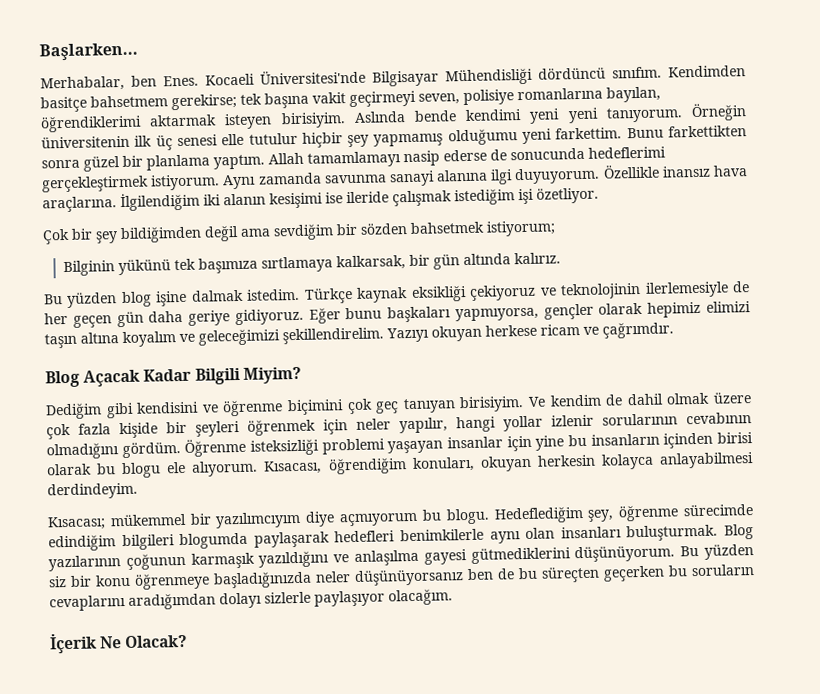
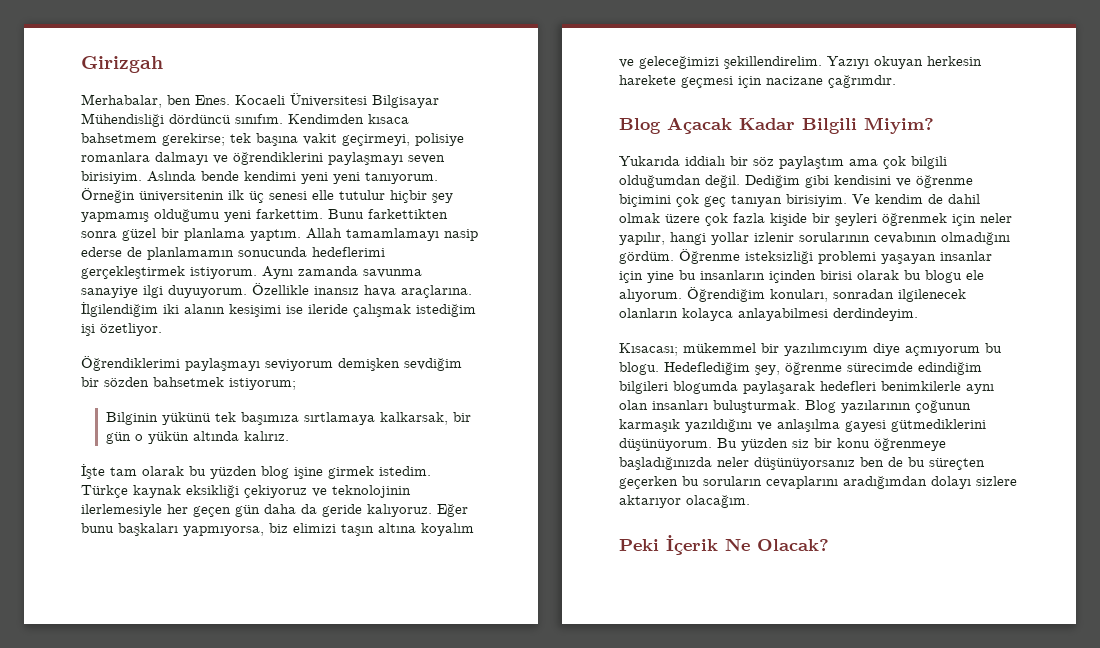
[39,42,138,62] Başlarken... -> [81,56,163,73] Girizgah
[260,69,366,85] Üniversitesi'nde -> [290,93,367,107] Üniversitesi
[40,96,87,113] basitçe -> [368,114,409,124] kısaca
[349,86,661,108] [40,113,273,133] geçirmeyi seven, polisiye romanlarına bayılan, öğrendiklerimi aktarmak isteyen -> [342,133,464,146] [81,152,445,165] geçirmeyi, polisiye romanlara dalmayı ve öğrendiklerini paylaşmayı seven
(507, 155) none -> [147,247,234,260] planlamamın
[388,169,489,187] sanayi alanına -> [81,286,138,298] sanayiye
[42,224,271,245] Çok bir şey bildiğimden değil ama -> [81,356,400,371] Öğrendiklerimi paylaşmayı seviyorum demişken
(460, 262) none -> [134,431,189,444] o yükün
[44,294,63,305] Bu -> [81,464,206,479] İşte tam olarak bu
[190,289,244,302] dalmak -> [328,466,374,479] girmek
[732,281,750,293] de -> (162, 510) none
[188,308,304,326] geriye gidiyoruz. -> [301,504,432,517] da geride kalıyoruz.
[543,301,702,320] gençler olarak hepimiz -> [269,523,288,533] biz
[485,324,599,337] herkese ricam ve -> [927,56,982,66] [619,75,823,88] herkesin harekete geçmesi için nacizane
(302, 375) none -> [619,156,947,169] [619,175,740,188] Yukarıda iddialı bir söz paylaştım ama çok bilgili olduğumdan değil.
[263,454,596,475] Kısacası, öğrendiğim konuları, okuyan herkesin -> [687,287,966,302] [619,308,678,318] Öğrendiğim konuları, sonradan ilgilenecek olanların
[264,590,385,607] sizlerle paylaşıyor -> [976,476,1017,486] [619,495,681,508] sizlere aktarıyor
(453, 597) none -> [619,539,659,551] Peki

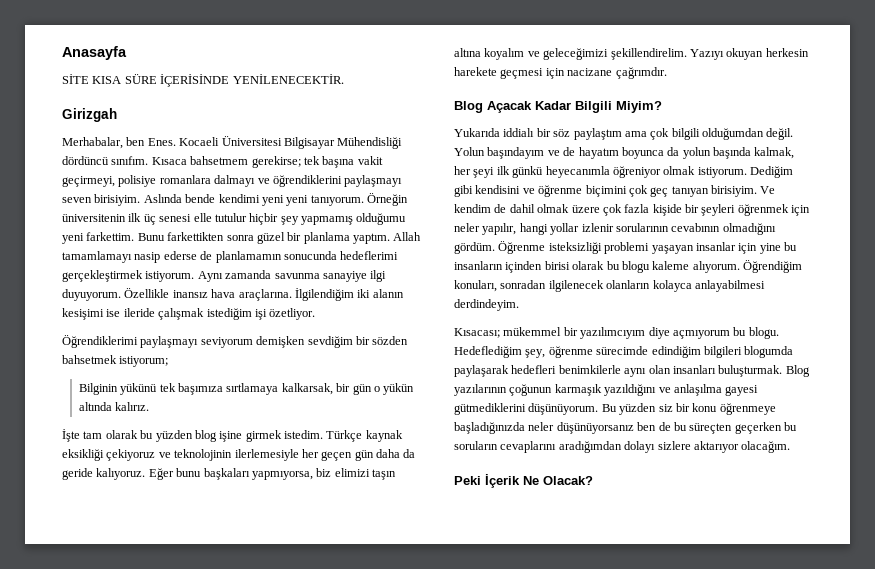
(81, 64) none -> [62,46,127,60] [62,74,344,87] Anasayfa // SİTE KISA SÜRE İÇERİSİNDE YENİLENECEKTİR. //
[288,114,409,124] Kendimden kısaca -> [151,157,187,165] Kısaca
(740, 181) none -> [454,147,795,159] [454,166,747,178] Yolun başındayım ve de hayatım boyunca da yolun başında kalmak, her şeyi ilk günkü heyecanımla öğreniyor olmak istiyorum.
[966,270,984,280] ele -> [652,261,690,270] kaleme

